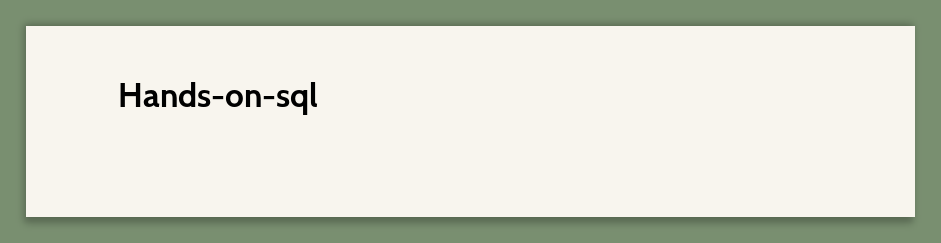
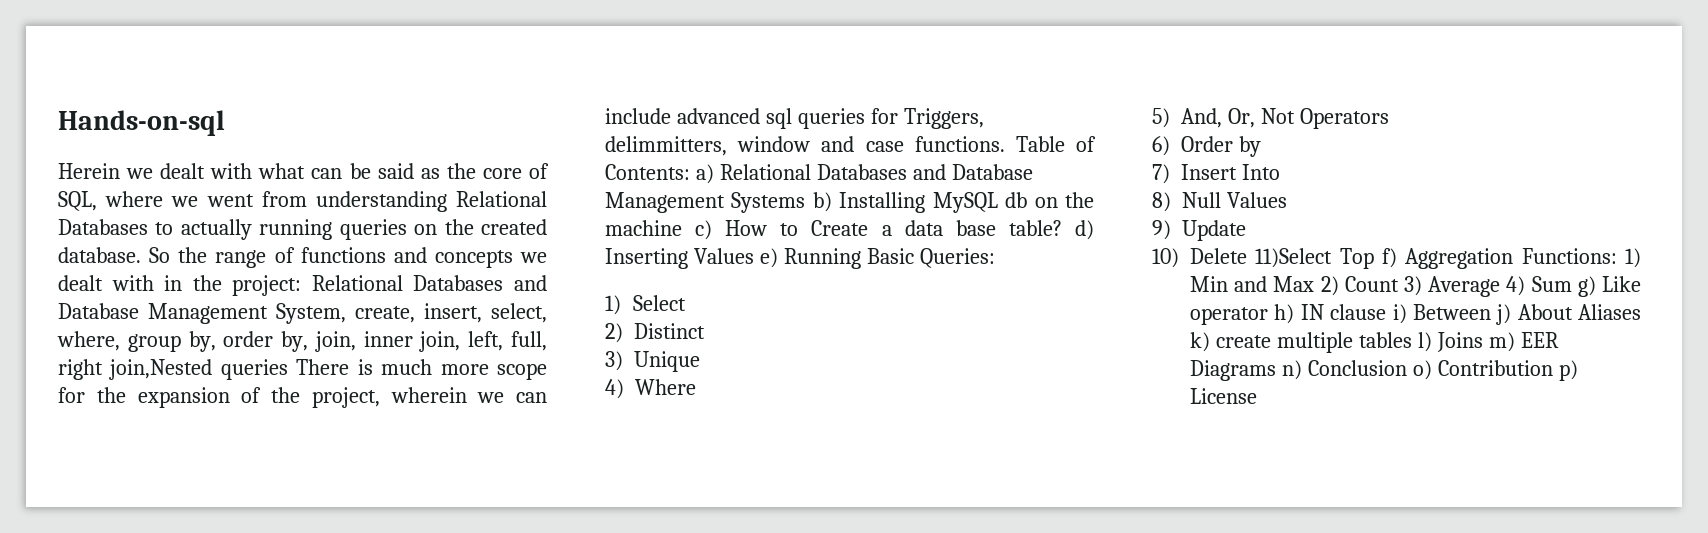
(318, 98) none -> [58,163,550,179] [58,191,547,212] [58,219,548,240] [58,247,547,268] [58,275,547,296] [58,303,547,324] [57,331,547,352] [58,359,548,380] [58,387,547,408] [605,108,984,129] [605,136,1096,156] [605,164,1033,184] [605,192,1094,213] [605,220,1094,240] [605,248,995,269] [605,295,687,315] [605,323,705,343] [605,351,700,372] [605,379,696,399] [1152,108,1389,129] [1152,136,1261,157] [1152,164,1280,184] [1152,192,1287,212] [1152,220,1246,241] [1152,248,1641,269] [1190,276,1641,297] [1190,304,1641,325] [1190,332,1559,353] [1190,360,1578,381] [1190,388,1257,404] // Herein we dealt with what can be said as the core of SQL, where we went from understanding Relational Databases to actually running queries on the created database. So the range of functions and concepts we dealt with in the project: Relational Databases and Database Management System, create, insert, select, where, group by, order by, join, inner join, left, full, right join,Nested queries There is much more scope for the expansion of the project, wherein we can include advanced sql queries for Triggers, delimmitters, window and case functions. Table of Contents: a) Relational Databases and Database Management Systems b) Installing MySQL db on the machine c) How to Create a data base table? d) Inserting Values e) Running Basic Queries: // 1) Select // 2) Distinct // 3) Unique // 4) Where // 5) And, Or, Not Operators // 6) Order by // 7) Insert Into // 8) Null Values // 9) Update // 10) Delete 11)Select Top f) Aggregation Functions: 1) Min and Max 2) Count 3) Average 4) Sum g) Like operator h) IN clause i) Between j) About Aliases k) create multiple tables l) Joins m) EER Diagrams n) Conclusion o) Contribution p) License

